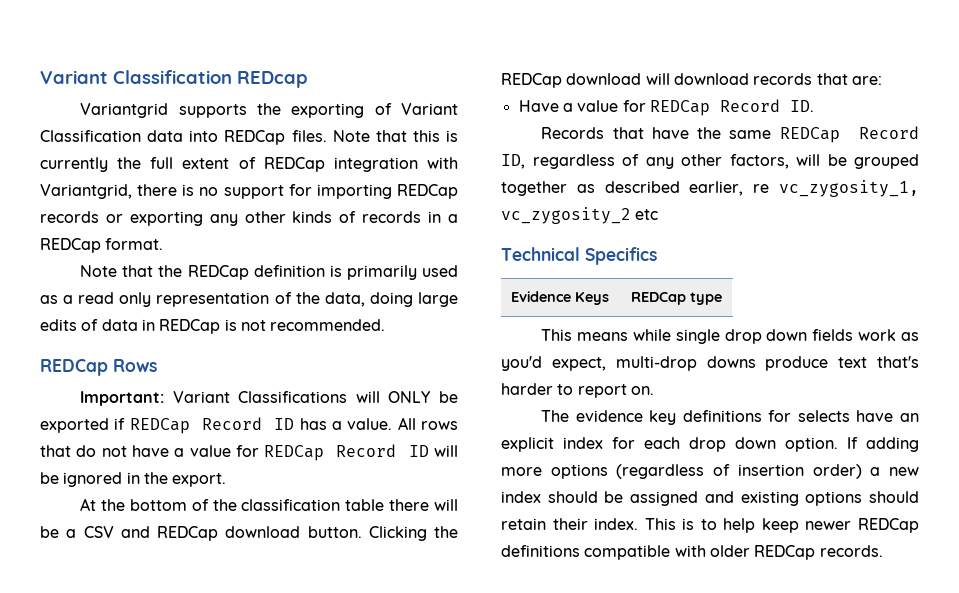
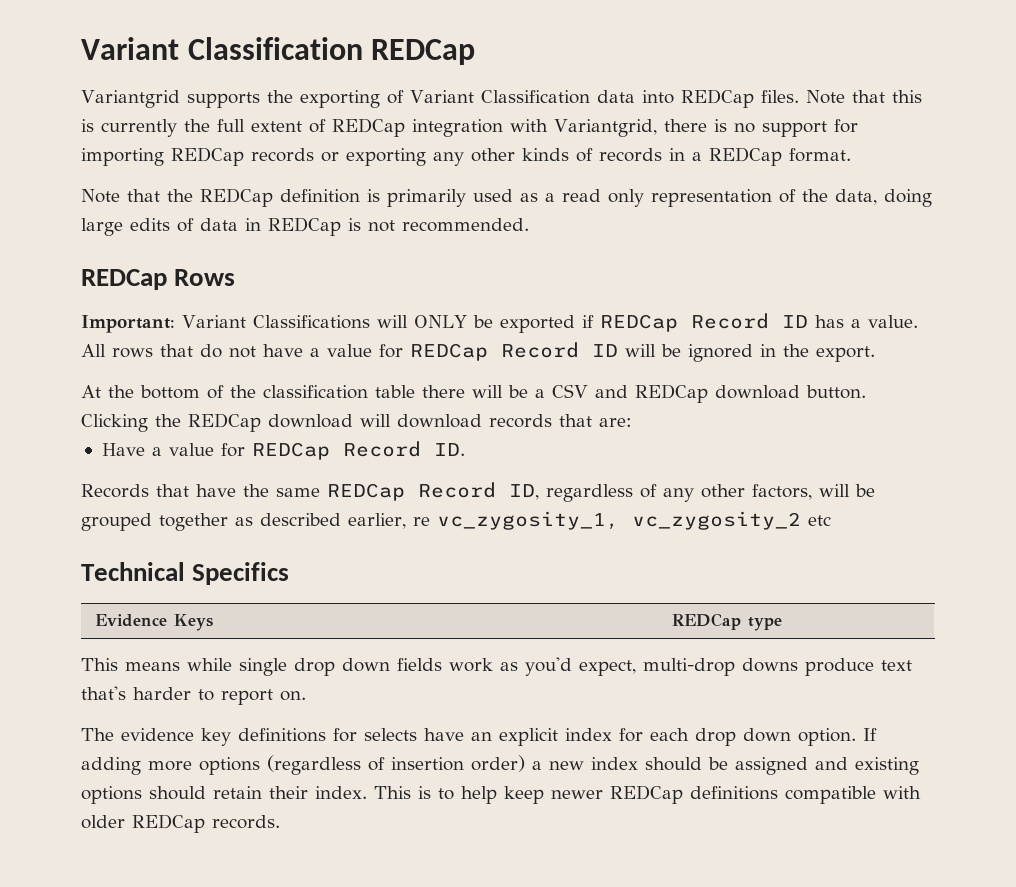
[40,70,308,88] Variant Classification REDcap -> [81,37,476,65] Variant Classification REDCap

